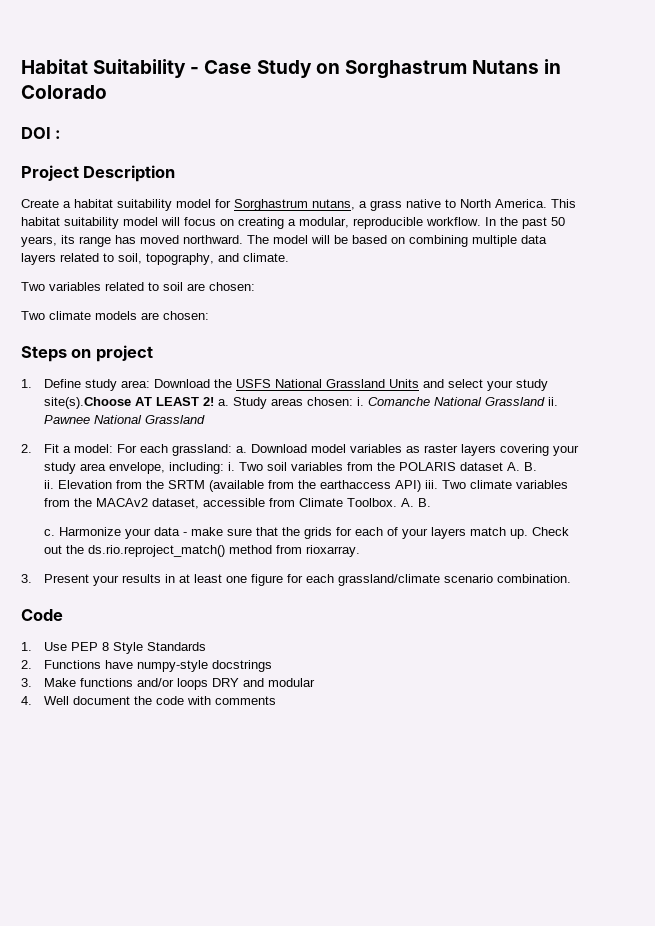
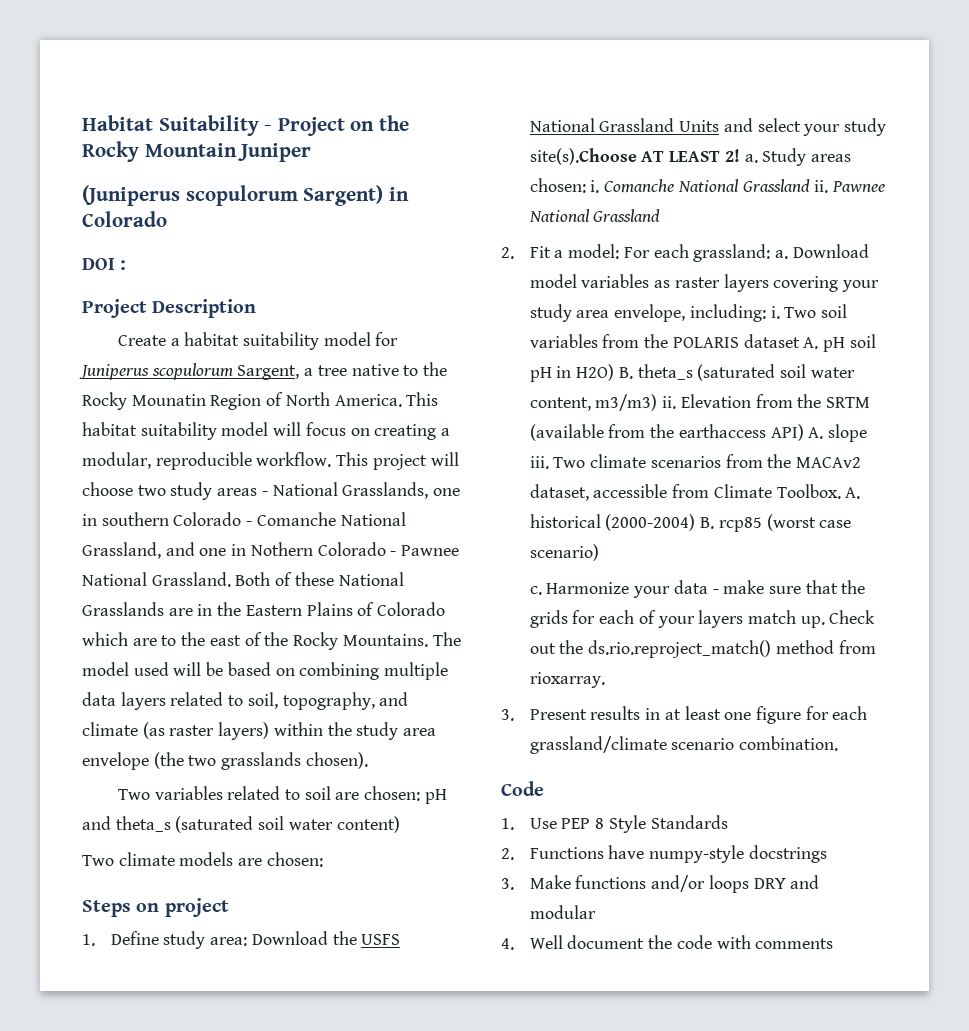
[204,60,539,79] Case Study on Sorghastrum Nutans -> [277,115,409,136] [82,141,312,162] [82,185,384,206] Project on the Rocky Mountain Juniper // (Juniperus scopulorum Sargent)
[234,199,456,211] Sorghastrum nutans, a grass native to -> [79,362,448,380] [82,392,284,410] Juniperus scopulorum Sargent, a tree native to the Rocky Mounatin Region of
[485,217,565,229] [21,235,243,247] In the past 50 years, its range has moved northward. -> [336,452,459,470] [82,482,461,500] [82,512,406,526] [82,542,460,559] [82,572,404,587] [82,602,446,616] [82,632,428,650] This project will choose two study areas - National Grasslands, one in southern Colorado - Comanche National Grassland, and one in Nothern Colorado - Pawnee National Grassland. Both of these National Grasslands are in the Eastern Plains of Colorado which are to the east of the Rocky Mountains.
(308, 239) none -> [133,662,169,676] used
[243,253,289,262] climate. -> [82,722,437,740] [82,752,368,770] climate (as raster layers) within the study area envelope (the two grasslands chosen).
(255, 286) none -> [424,789,447,804] [82,816,400,833] pH and theta_s (saturated soil water content)
[523,462,537,471] B. // -> [823,334,876,352] [529,364,855,382] [529,394,658,411] pH soil pH in H2O) B. theta_s (saturated soil water content, m3/m3)
(421, 486) none -> [808,424,868,442] A. slope
[515,480,568,489] variables -> [650,456,721,468] scenarios
[417,498,431,507] B. -> [529,514,852,532] [529,544,599,561] historical (2000-2004) B. rcp85 (worst case scenario)
[92,575,119,586] your -> (587, 714) none

